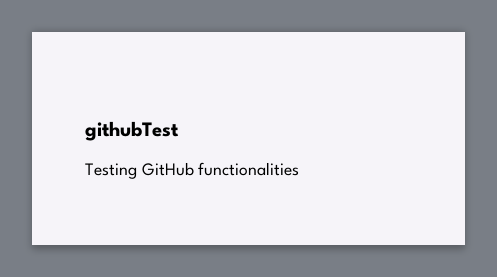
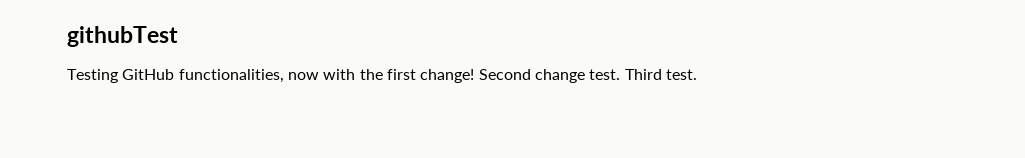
[198,162,300,176] functionalities -> [178,69,697,83] functionalities, now with the first change! Second change test. Third test.

